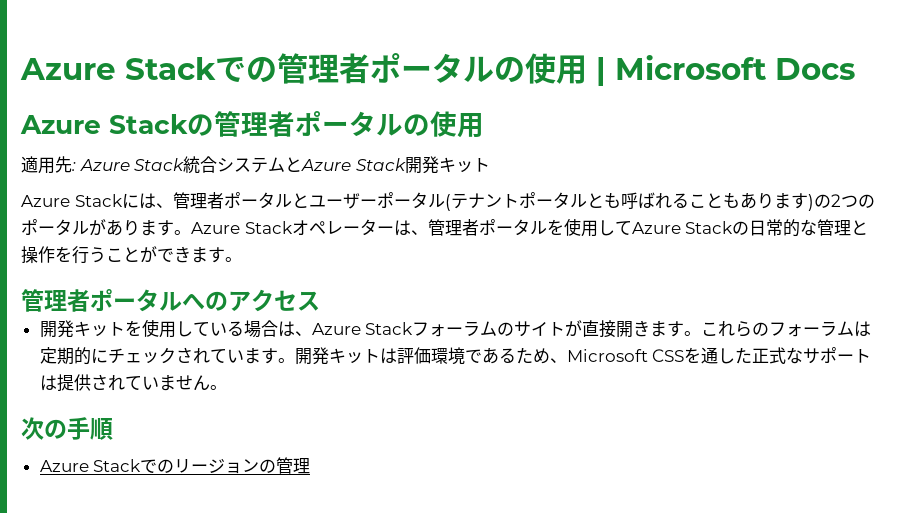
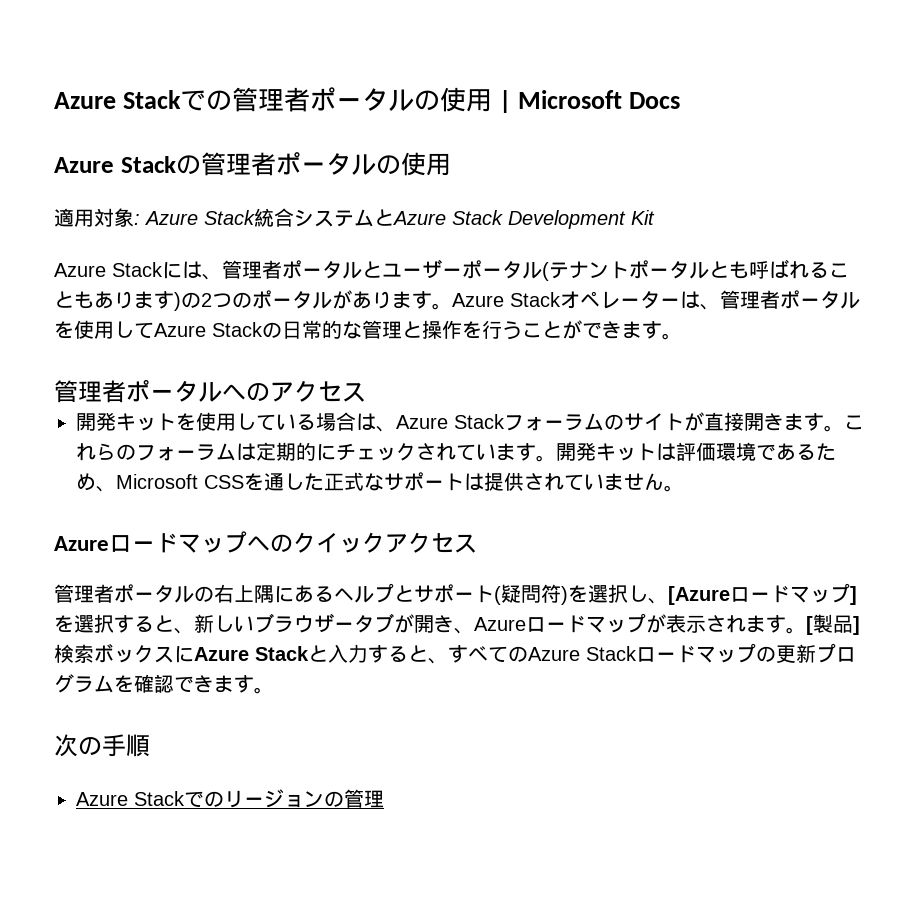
[55,156,72,173] 先 -> [94,208,134,227] 対象
[404,156,490,174] 開発キット -> [508,210,655,229] Development Kit
(227, 387) none -> [54,531,477,553] [54,583,857,605] [54,613,860,635] [54,643,856,664] [54,674,274,694] // Azureロードマップへのクイックアクセス // 管理者ポータルの右上隅にあるヘルプとサポート(疑問符)を選択し、[Azureロードマップ]を選択すると、新しいブラウザータブが開き、Azureロードマップが表示されます。[製品]検索ボックスにAzure Stackと入力すると、すべてのAzure Stackロードマップの更新プログラムを確認できます。

